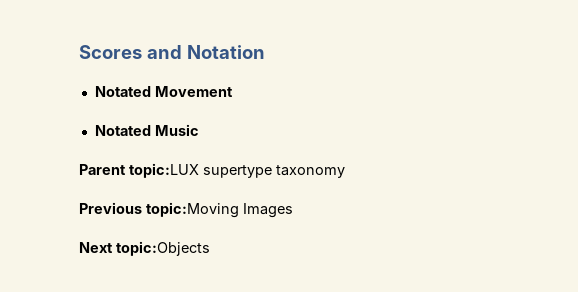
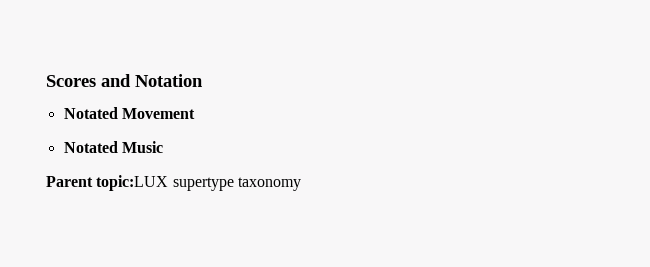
[79,202,293,218] [79,241,210,256] // Previous topic:Moving Images // Next topic:Objects -> (301, 184) none

